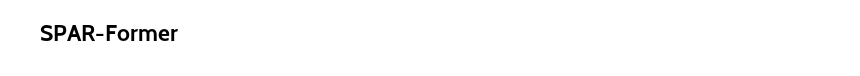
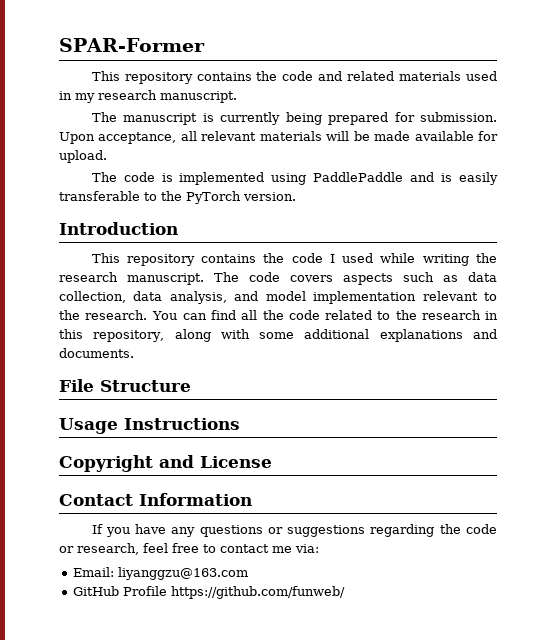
(178, 33) none -> [91,71,498,84] [59,90,237,103] [91,112,498,125] [59,131,499,144] [59,150,107,163] [91,172,498,185] [59,191,296,204] [59,222,178,235] [91,253,498,266] [59,272,497,285] [59,291,497,304] [59,310,498,320] [59,329,497,342] [59,348,134,358] [59,379,191,392] [59,418,240,434] [59,455,272,472] [59,493,252,506] [91,524,498,537] [59,543,319,555] [73,567,249,580] [73,586,346,599] // This repository contains the code and related materials used in my research manuscript. // The manuscript is currently being prepared for submission. Upon acceptance, all relevant materials will be made available for upload. // The code is implemented using PaddlePaddle and is easily transferable to the PyTorch version. // Introduction // This repository contains the code I used while writing the research manuscript. The code covers aspects such as data collection, data analysis, and model implementation relevant to the research. You can find all the code related to the research in this repository, along with some additional explanations and documents. // File Structure // Usage Instructions // Copyright and License // Contact Information // If you have any questions or suggestions regarding the code or research, feel free to contact me via: // Email: liyanggzu@163.com // GitHub Profile https://github.com/funweb/

